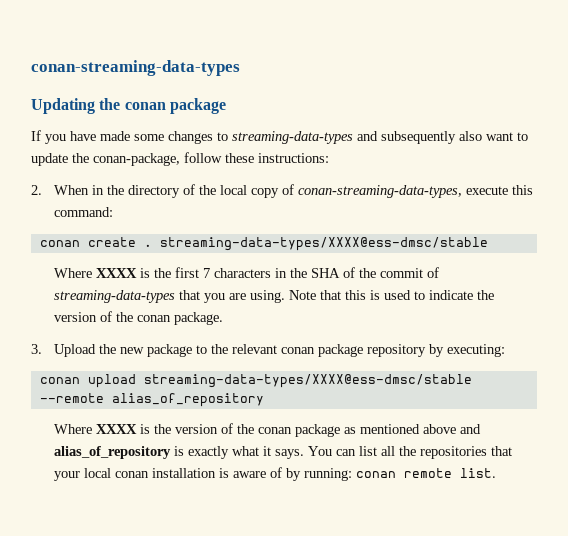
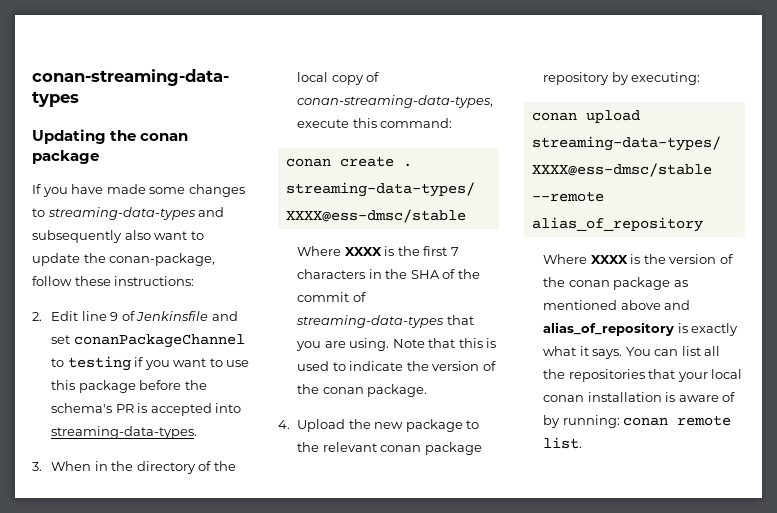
(42, 190) none -> [51,311,238,321] [51,334,245,348] [51,356,250,371] [51,380,207,393] [51,403,242,416] [51,426,198,439] [32,462,42,471] Edit line 9 of Jenkinsfile and set conanPackageChannel to testing if you want to use this package before the schema's PR is accepted into streaming-data-types. // 3.
[31,344,42,354] 3. -> [278,420,290,429] 4.

